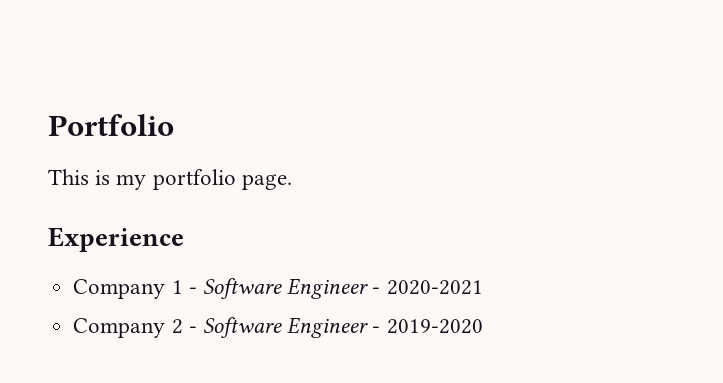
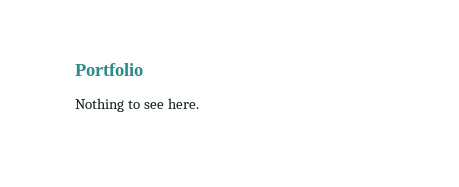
[48,169,292,190] [48,227,184,252] [73,278,483,299] [73,317,483,338] This is my portfolio page. // Experience // Company 1 - Software Engineer - 2020-2021 // Company 2 - Software Engineer - 2019-2020 -> [75,98,199,112] Nothing to see here.

